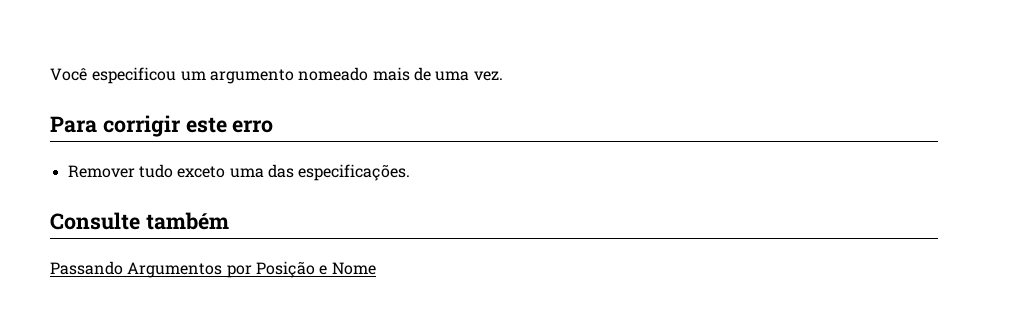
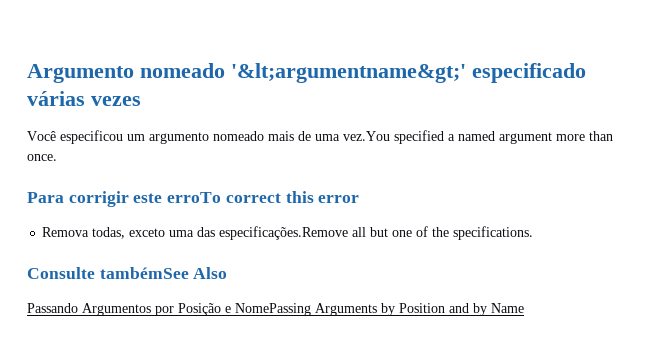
(50, 74) none -> [27,63,586,83] [27,91,141,106] Argumento nomeado '&lt;argumentname&gt;' especificado várias vezes //
[473,71,503,81] [50,115,274,137] [67,164,411,181] vez. // Para corrigir este erro // Remover tudo exceto uma das especificações. -> [343,130,613,144] [27,154,57,161] [27,191,360,207] [42,226,534,240] vez.You specified a named argument more than once. // Para corrigir este erroTo correct this error // Remova todas, exceto uma das especificações.Remove all but one of the specifications.
[145,212,229,230] também -> [99,267,228,279] tambémSee Also
[331,262,376,275] Nome -> [235,303,524,316] NomePassing Arguments by Position and by Name

